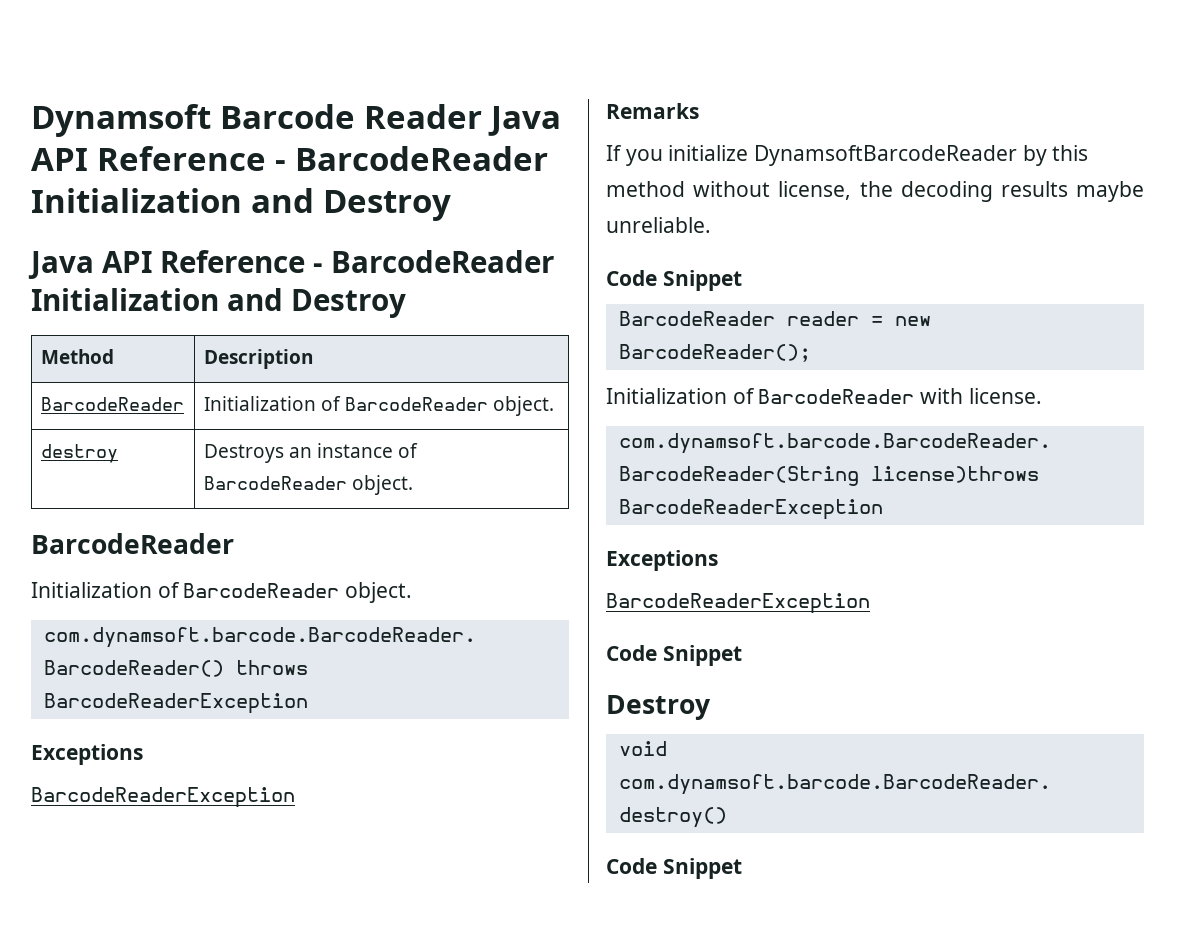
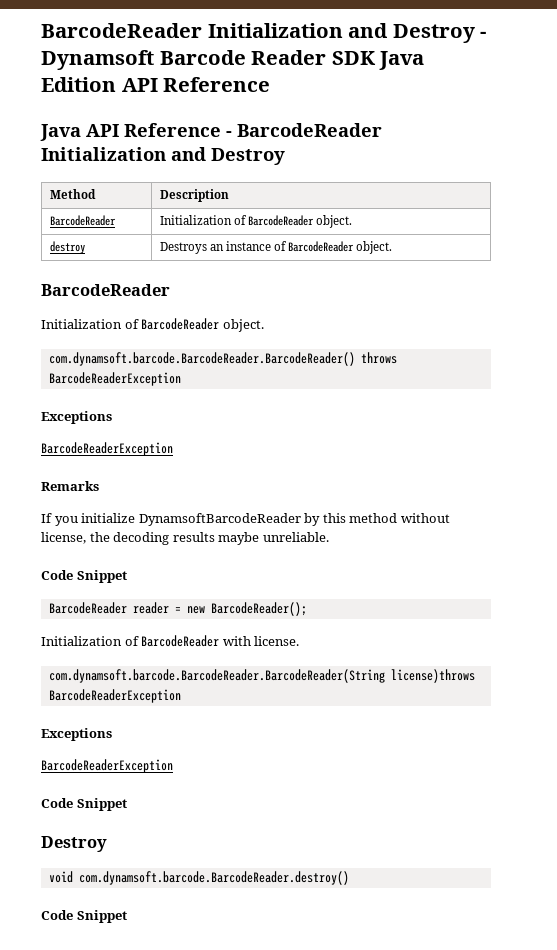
[31,104,561,137] [31,146,548,171] [31,188,451,221] Dynamsoft Barcode Reader Java API Reference - BarcodeReader Initialization and Destroy -> [41,23,487,43] [41,50,425,70] [41,77,271,92] BarcodeReader Initialization and Destroy - Dynamsoft Barcode Reader SDK Java Edition API Reference

